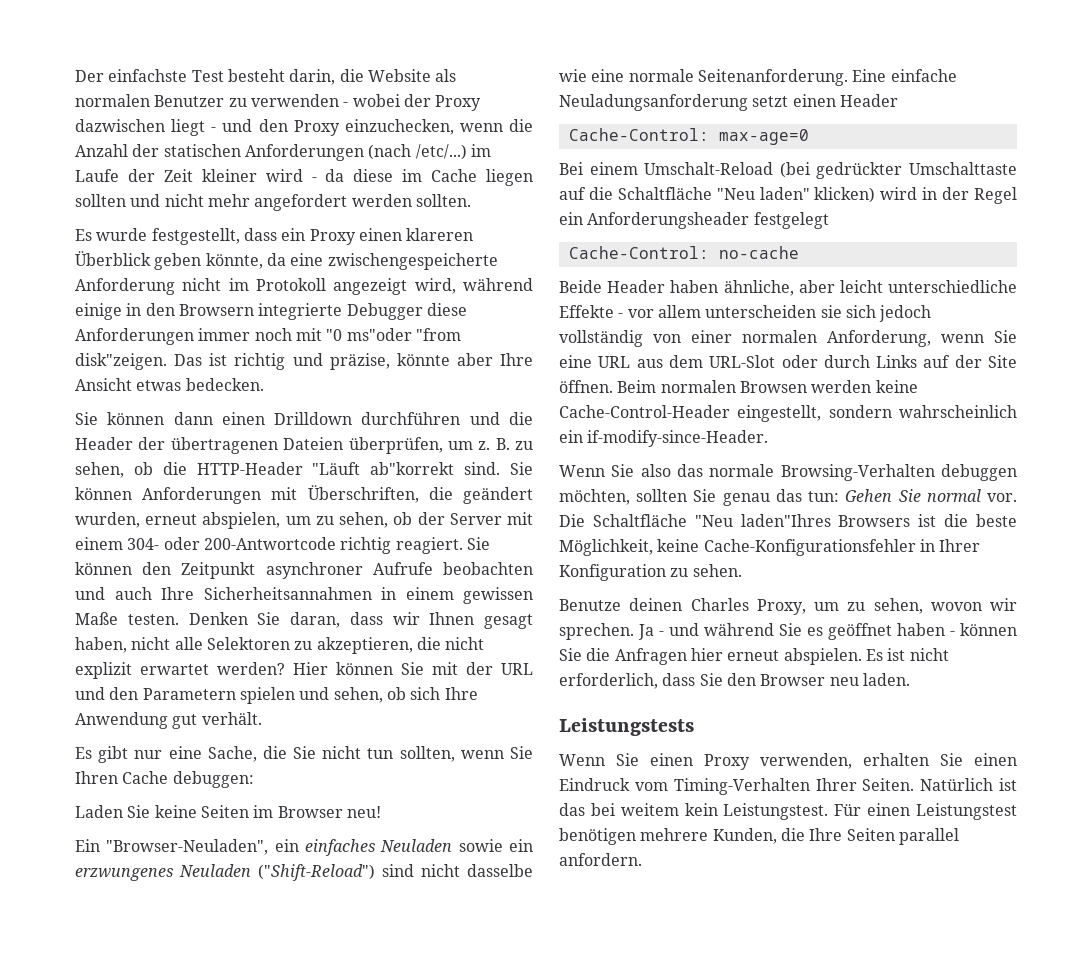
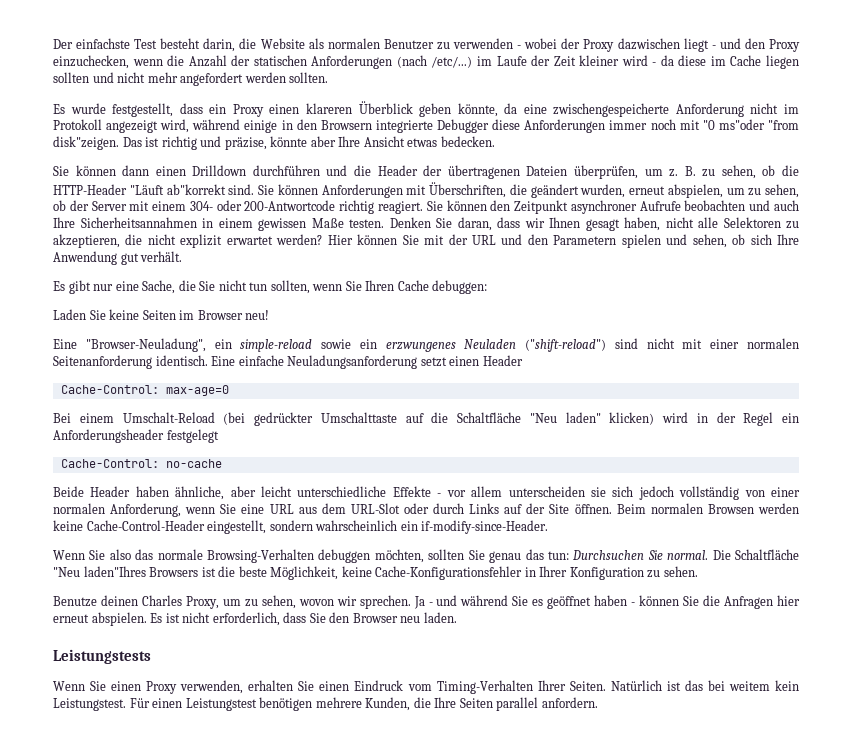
[75,839,453,856] Ein "Browser-Neuladen", ein einfaches Neuladen -> [53,338,313,352] Eine "Browser-Neuladung", ein simple-reload
[258,864,375,881] ("Shift-Reload") -> [525,339,607,352] ("shift-reload")
[467,864,533,877] [559,69,848,86] dasselbe wie eine normale Seitenanforderung. -> [682,338,799,349] [53,355,208,369] mit einer normalen Seitenanforderung identisch.
[845,489,1017,502] Gehen Sie normal vor. -> [572,550,709,560] Durchsuchen Sie normal.

